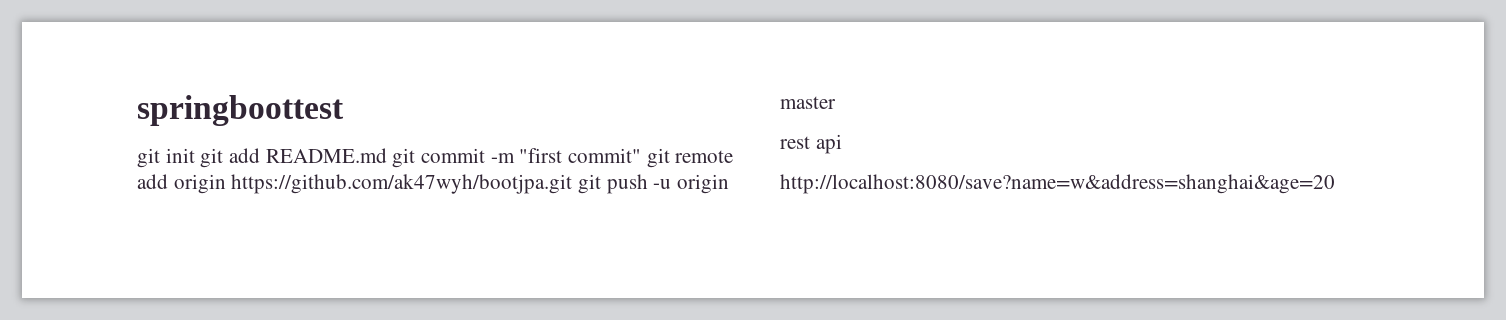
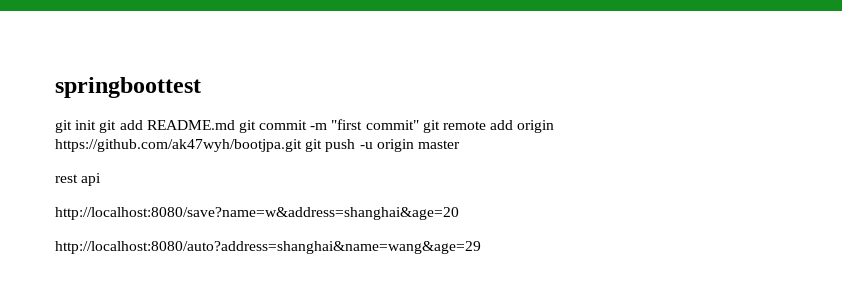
(1335, 184) none -> [55,241,481,254] // http://localhost:8080/auto?address=shanghai&name=wang&age=29

